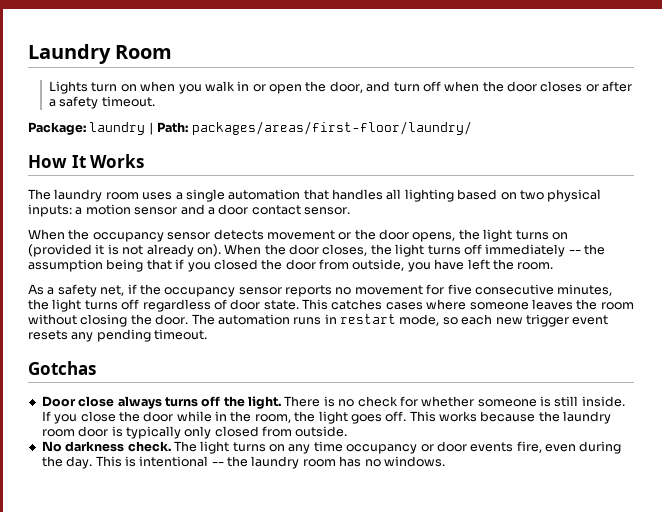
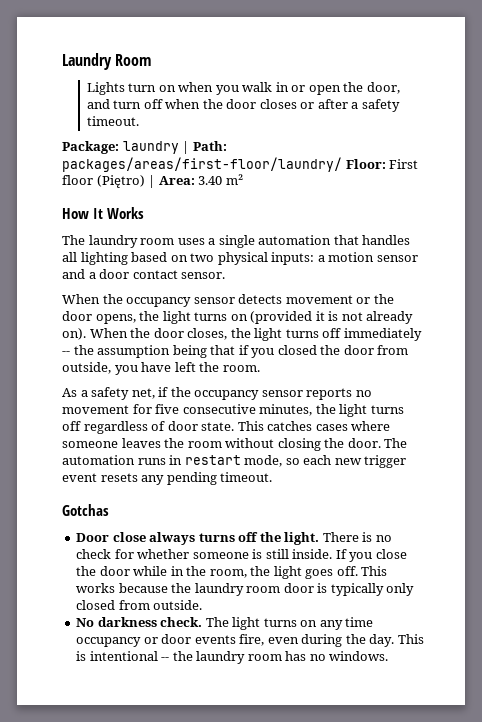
(472, 128) none -> [345,159,419,169] [62,174,243,188] Floor: First floor (Piętro) | Area: 3.40 m²

